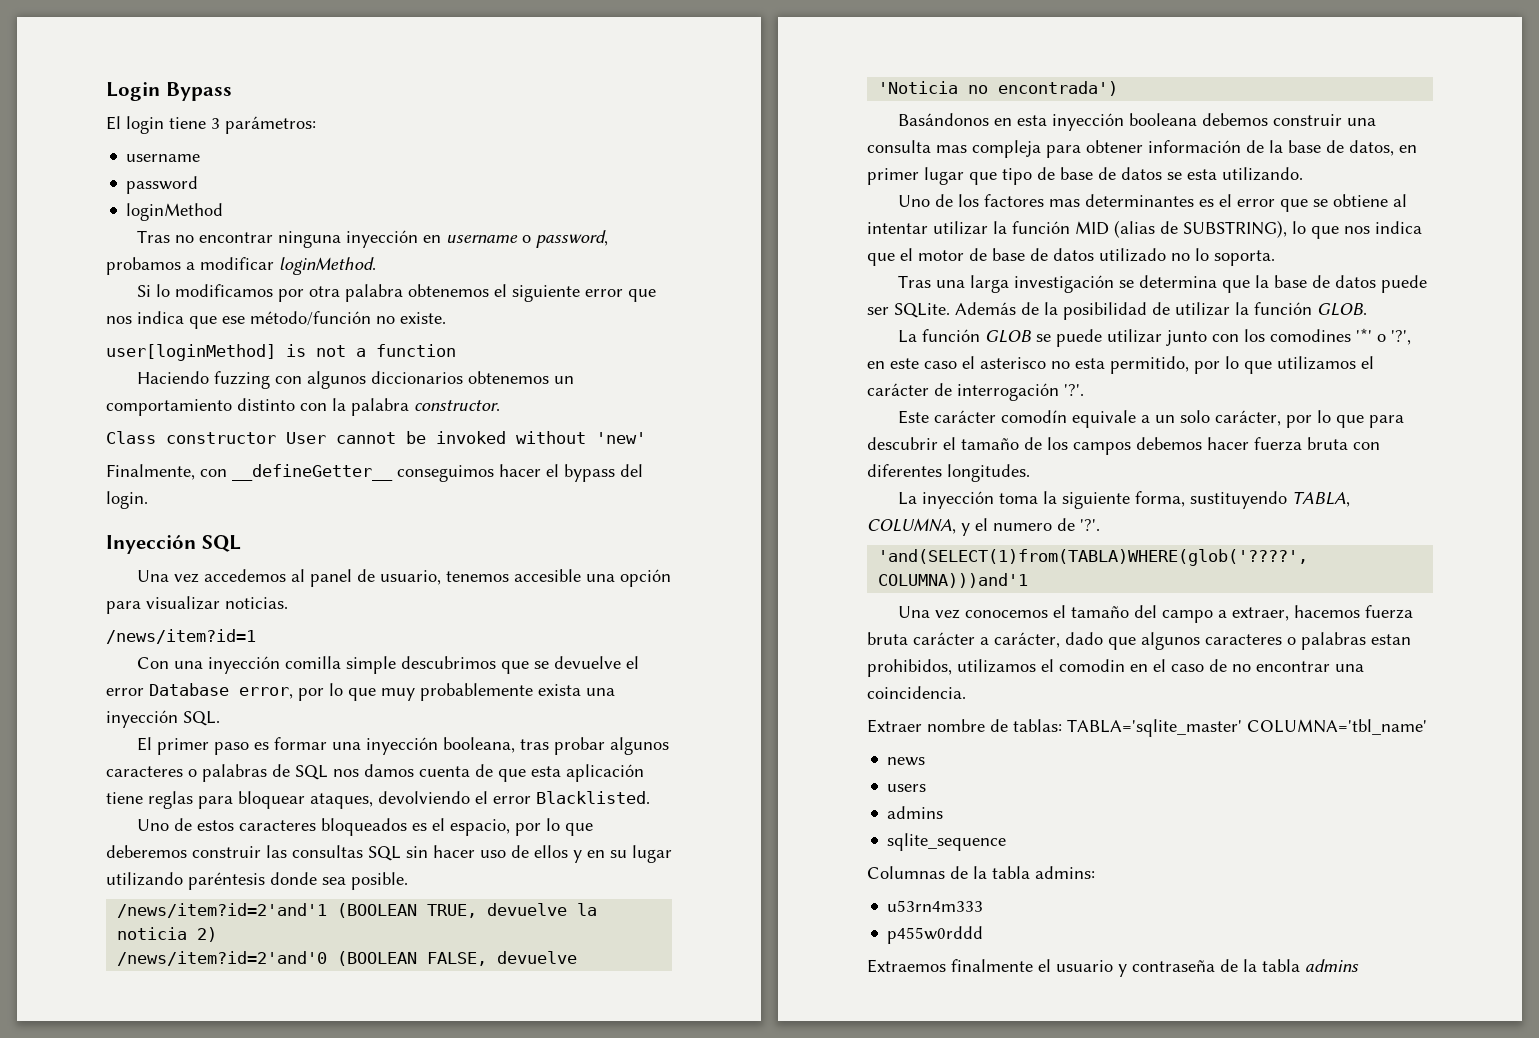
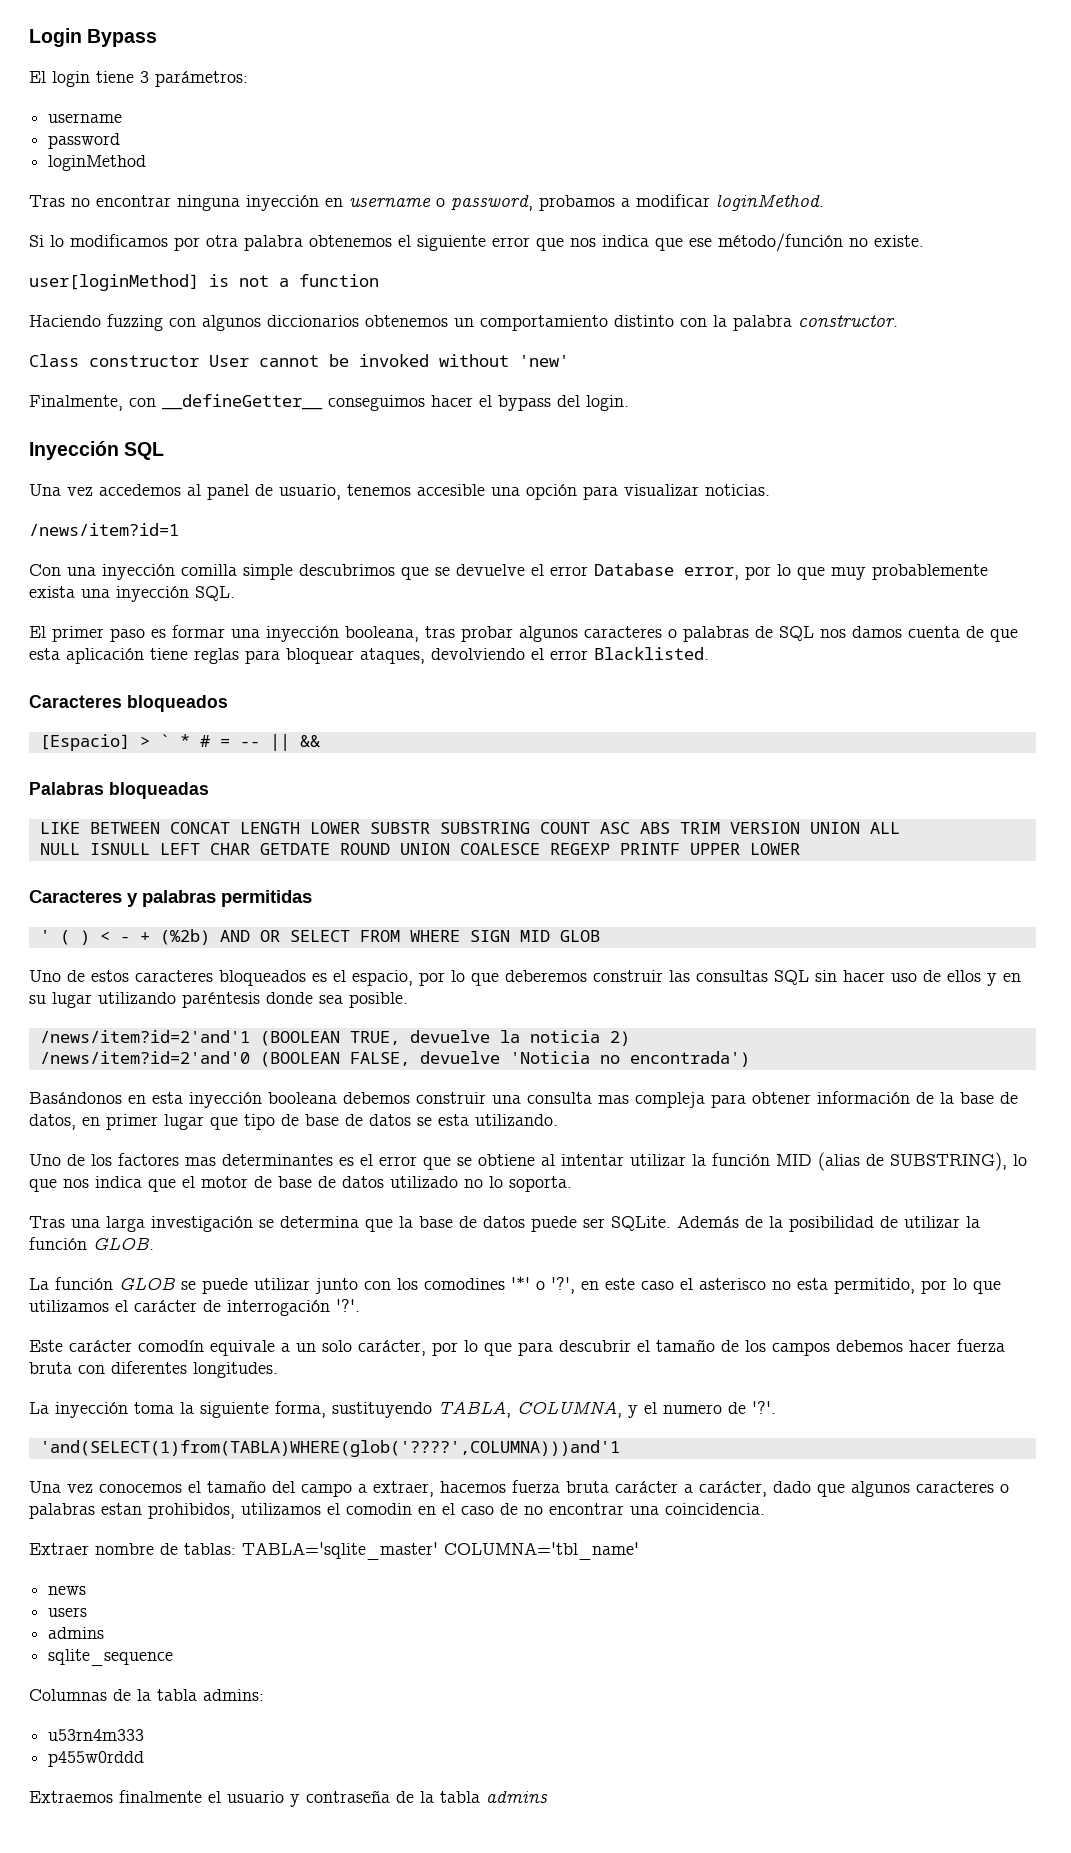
(650, 797) none -> [29,695,228,712] [39,734,320,751] [29,782,209,799] [39,822,900,834] [39,843,800,855] [29,890,312,907] [39,929,600,945] // Caracteres bloqueados // [Espacio] > ` * # = -- || && // Palabras bloqueadas // LIKE BETWEEN CONCAT LENGTH LOWER SUBSTR SUBSTRING COUNT ASC ABS TRIM VERSION UNION ALL // NULL ISNULL LEFT CHAR GETDATE ROUND UNION COALESCE REGEXP PRINTF UPPER LOWER // Caracteres y palabras permitidas // ' ( ) < - + (%2b) AND OR SELECT FROM WHERE SIGN MID GLOB

